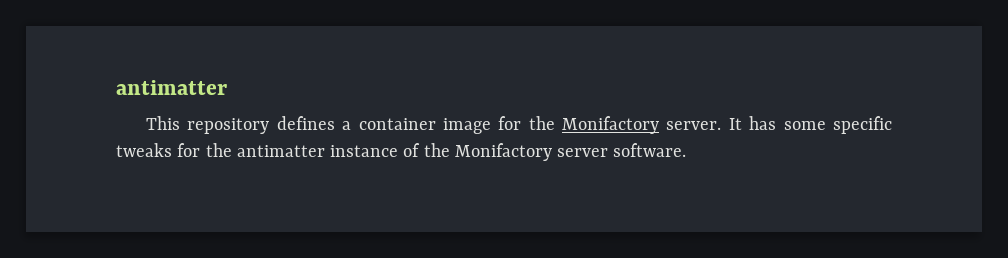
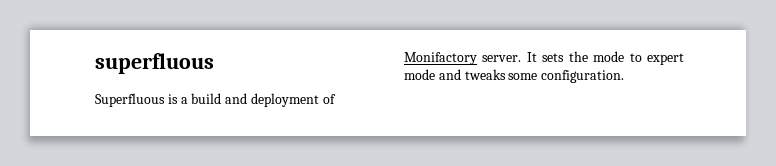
[116,80,227,95] [146,116,892,134] [116,143,687,161] antimatter // This repository defines a container image for the Monifactory server. It has some specific tweaks for the antimatter instance of the Monifactory server software. -> [95,53,214,74] [95,93,336,107] [404,51,684,65] [404,69,625,83] superfluous // Superfluous is a build and deployment of Monifactory server. It sets the mode to expert mode and tweaks some configuration.

